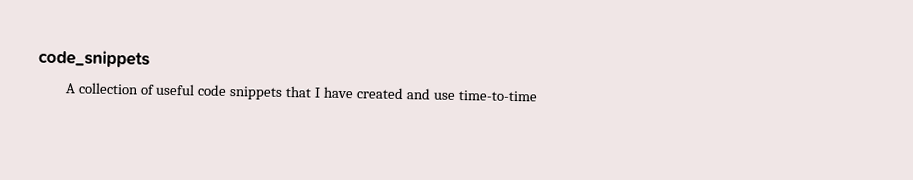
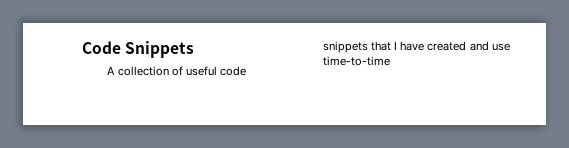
[38,49,150,68] code_snippets -> [82,41,195,58] Code Snippets

